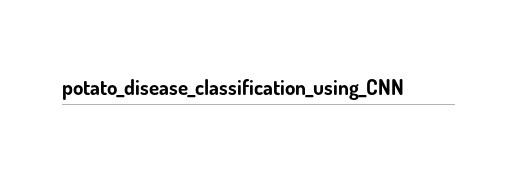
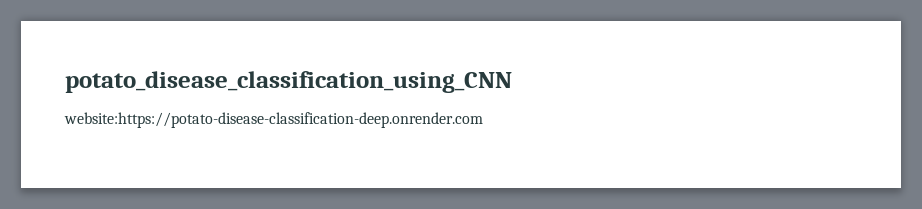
(404, 89) none -> [64,112,483,128] // website:https://potato-disease-classification-deep.onrender.com

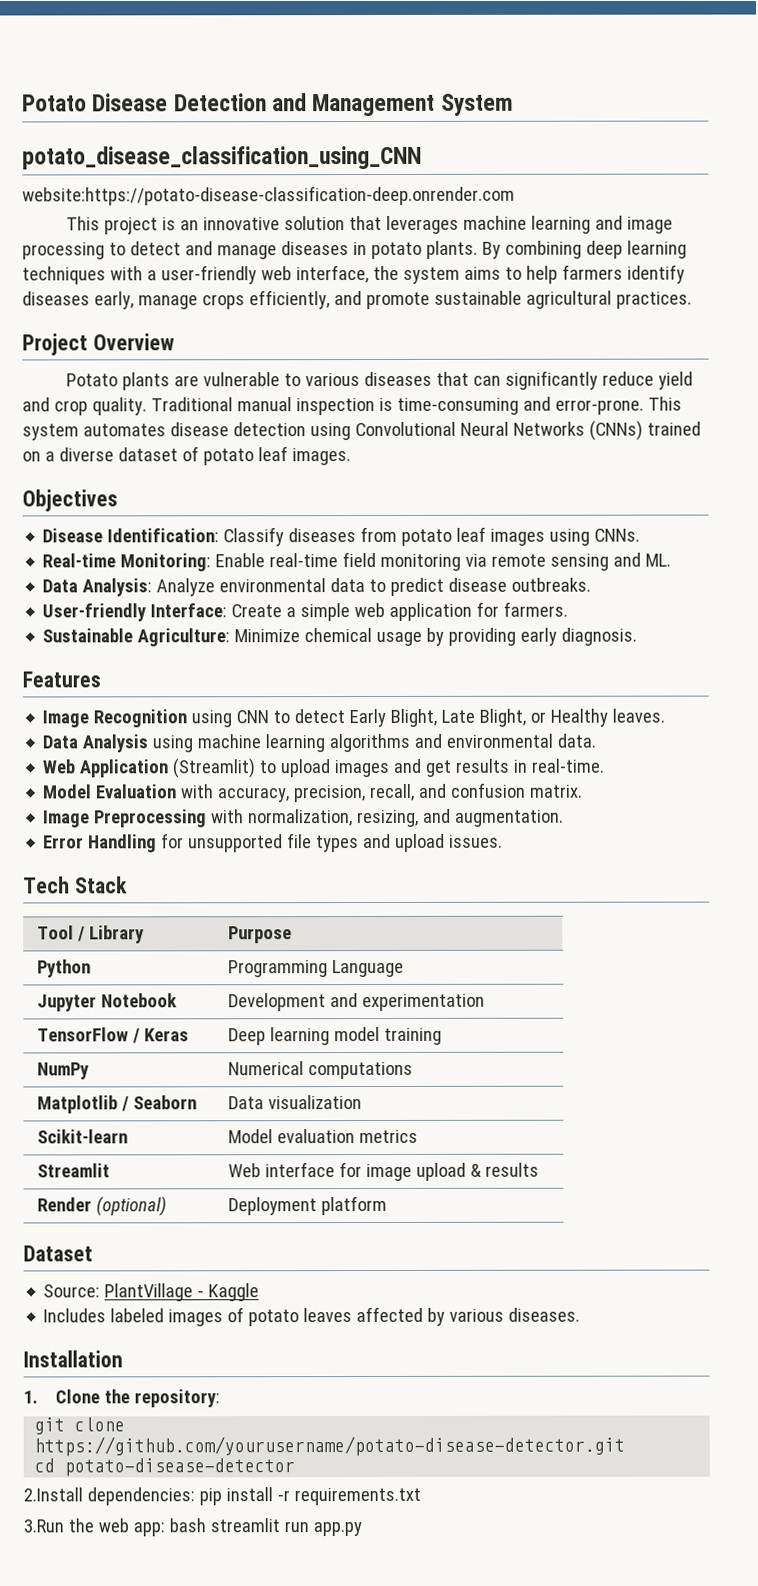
[65,71,512,93] [64,112,483,128] potato_disease_classification_using_CNN // website:https://potato-disease-classification-deep.onrender.com -> [22,93,513,117] [22,145,422,170] [22,185,515,206] [65,215,673,235] [22,240,687,260] [22,264,685,285] [22,290,692,310] [22,333,175,356] [65,370,693,391] [22,396,682,416] [22,420,701,441] [22,446,351,466] [22,489,118,512] [42,526,641,547] [42,552,672,572] [42,577,592,597] [42,601,569,622] [42,627,638,647] [22,671,101,688] [42,708,666,728] [42,733,597,753] [42,758,605,779] [42,782,584,803] [43,808,565,828] [43,833,504,853] [23,876,128,894] [37,925,145,944] [228,926,293,944] [37,959,92,978] [228,959,405,978] [37,993,178,1012] [228,993,486,1012] [37,1027,190,1044] [228,1026,443,1046] [37,1062,90,1080] [228,1061,414,1080] [37,1095,198,1114] [228,1095,363,1110] [37,1129,129,1144] [228,1129,419,1144] [37,1163,111,1178] [228,1162,540,1182] [37,1196,168,1217] [228,1195,388,1216] [23,1245,93,1262] [43,1283,260,1302] [43,1306,581,1327] [23,1350,123,1368] [23,1389,220,1408] [34,1417,126,1435] [34,1435,626,1457] [34,1458,296,1477] [23,1487,421,1506] [23,1518,362,1537] Potato Disease Detection and Management System // potato_disease_classification_using_CNN // website:https://potato-disease-classification-deep.onrender.com // This project is an innovative solution that leverages machine learning and image processing to detect and manage diseases in potato plants. By combining deep learning techniques with a user-friendly web interface, the system aims to help farmers identify diseases early, manage crops efficiently, and promote sustainable agricultural practices. // Project Overview // Potato plants are vulnerable to various diseases that can significantly reduce yield and crop quality. Traditional manual inspection is time-consuming and error-prone. This system automates disease detection using Convolutional Neural Networks (CNNs) trained on a diverse dataset of potato leaf images. // Objectives // Disease Identification: Classify diseases from potato leaf images using CNNs. // Real-time Monitoring: Enable real-time field monitoring via remote sensing and ML. // Data Analysis: Analyze environmental data to predict disease outbreaks. // User-friendly Interface: Create a simple web application for farmers. // Sustainable Agriculture: Minimize chemical usage by providing early diagnosis. // Features // Image Recognition using CNN to detect Early Blight, Late Blight, or Healthy leaves. // Data Analysis using machine learning algorithms and environmental data. // Web Application (Streamlit) to upload images and get results in real-time. // Model Evaluation with accuracy, precision, recall, and confusion matrix. // Image Preprocessing with normalization, resizing, and augmentation. // Error Handling for unsupported file types and upload issues. // Tech Stack // Tool / Library | Purpose // Python | Programming Language // Jupyter Notebook | Development and experimentation // TensorFlow / Keras | Deep learning model training // NumPy | Numerical computations // Matplotlib / Seaborn | Data visualization // Scikit-learn | Model evaluation metrics // Streamlit | Web interface for image upload & results // Render (optional) | Deployment platform // Dataset // Source: PlantVillage - Kaggle // Includes labeled images of potato leaves affected by various diseases. // Installation // 1. Clone the repository: // git clone https://github.com/yourusername/potato-disease-detector.git // cd potato-disease-detector // 2.Install dependencies: pip install -r requirements.txt // 3.Run the web app: bash streamlit run app.py

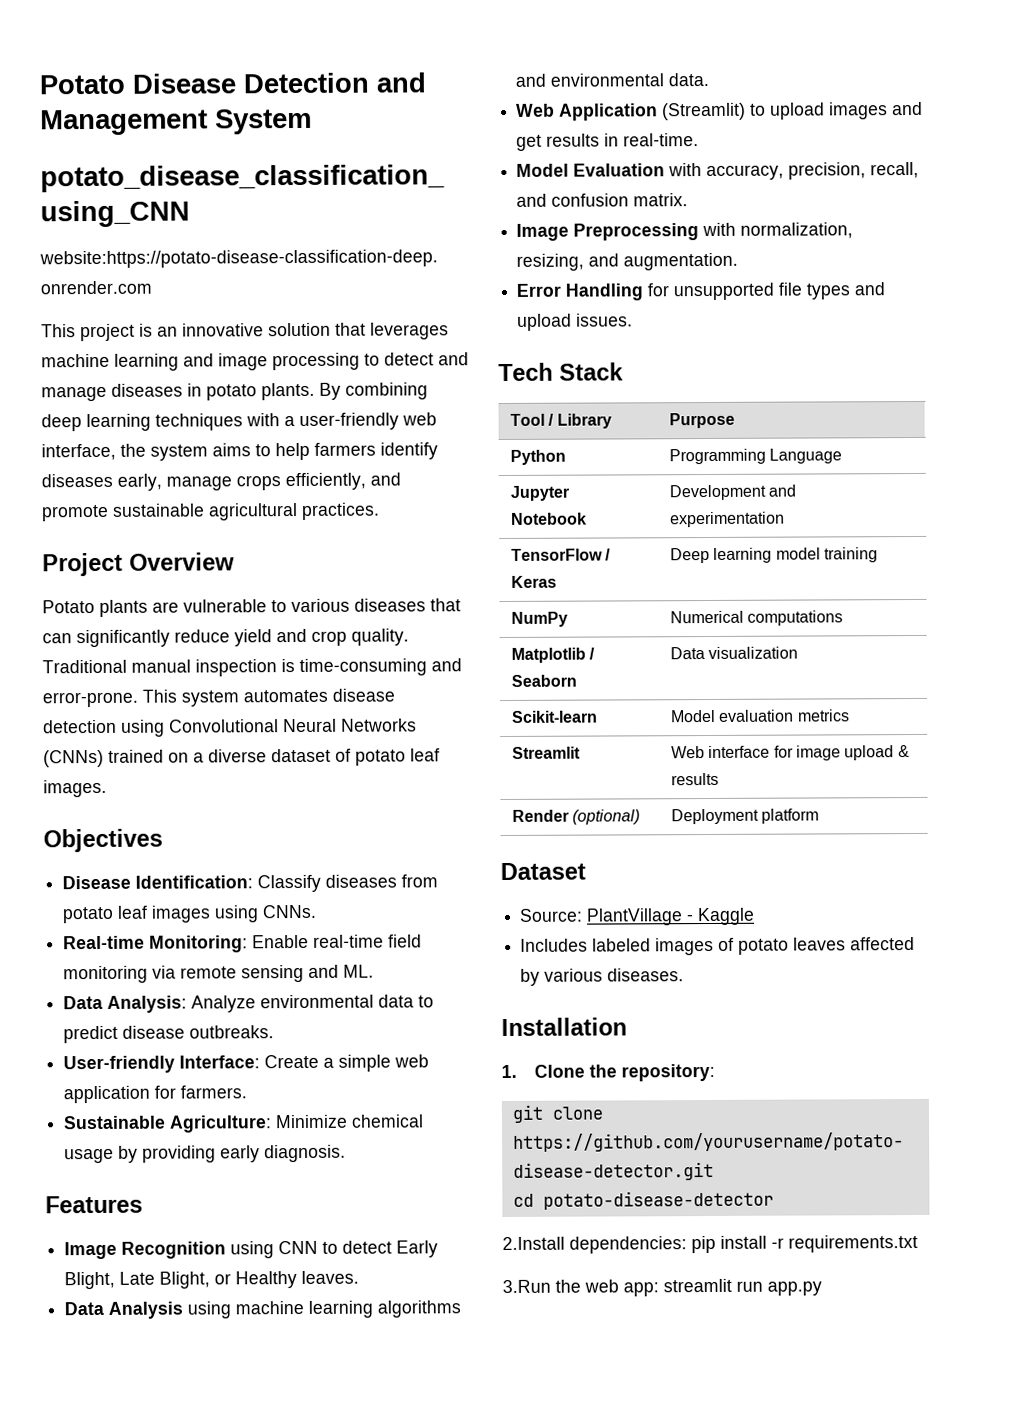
[168,1518,206,1533] bash -> (659, 1289) none

